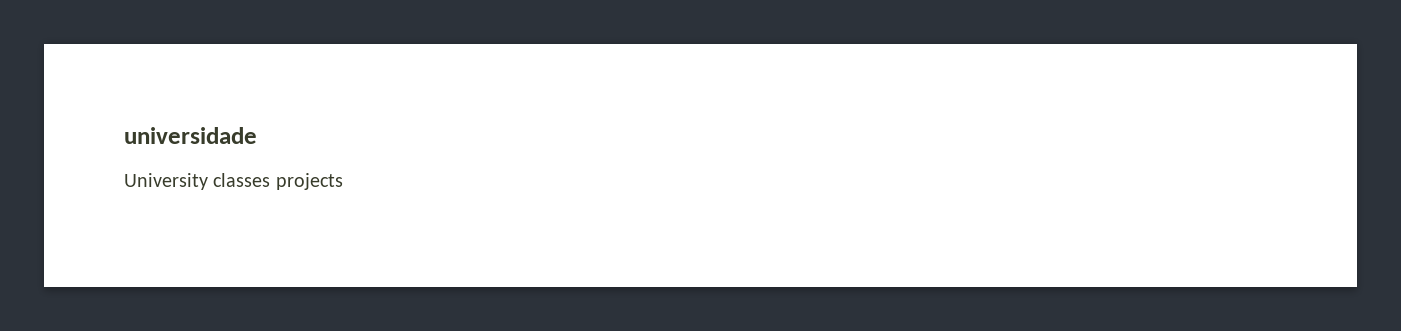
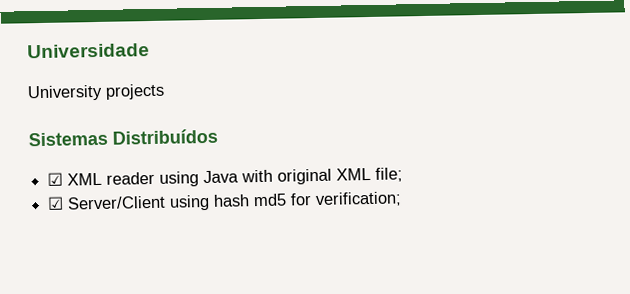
[124,127,257,144] universidade -> [27,43,150,59] Universidade
[213,173,271,187] classes -> (103, 93) none
(343, 181) none -> [28,128,218,147] [47,167,404,187] [47,191,403,211] // Sistemas Distribuídos // ☑ XML reader using Java with original XML file; // ☑ Server/Client using hash md5 for verification;

